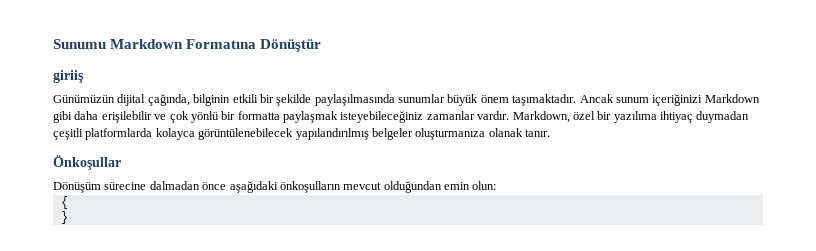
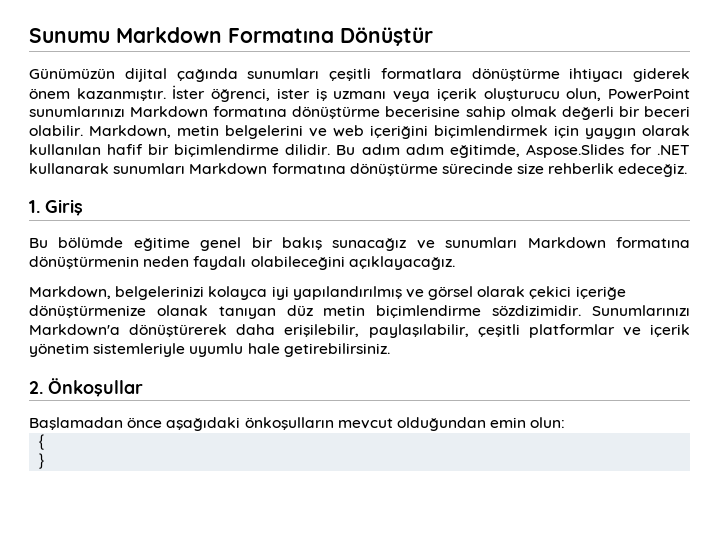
[53,70,84,83] // giriiş -> (433, 36) none
[147,94,760,106] [53,111,750,123] [53,128,550,140] [53,155,121,170] [53,181,200,193] çağında, bilginin etkili bir şekilde paylaşılmasında sunumlar büyük önem taşımaktadır. Ancak sunum içeriğinizi Markdown gibi daha erişilebilir ve çok yönlü bir formatta paylaşmak isteyebileceğiniz zamanlar vardır. Markdown, özel bir yazılıma ihtiyaç duymadan çeşitli platformlarda kolayca görüntülenebilecek yapılandırılmış belgeler oluşturmanıza olanak tanır. // Önkoşullar // Dönüşüm sürecine dalmadan -> [176,68,690,82] [29,85,691,102] [29,106,690,120] [29,125,690,139] [29,144,690,158] [29,163,688,177] [29,199,83,216] [29,237,690,251] [29,256,455,270] [29,286,626,300] [29,305,690,319] [29,324,690,338] [29,343,390,357] [29,378,143,397] [29,417,123,430] çağında sunumları çeşitli formatlara dönüştürme ihtiyacı giderek önem kazanmıştır. İster öğrenci, ister iş uzmanı veya içerik oluşturucu olun, PowerPoint sunumlarınızı Markdown formatına dönüştürme becerisine sahip olmak değerli bir beceri olabilir. Markdown, metin belgelerini ve web içeriğini biçimlendirmek için yaygın olarak kullanılan hafif bir biçimlendirme dilidir. Bu adım adım eğitimde, Aspose.Slides for .NET kullanarak sunumları Markdown formatına dönüştürme sürecinde size rehberlik edeceğiz. // 1. Giriş // Bu bölümde eğitime genel bir bakış sunacağız ve sunumları Markdown formatına dönüştürmenin neden faydalı olabileceğini açıklayacağız. // Markdown, belgelerinizi kolayca iyi yapılandırılmış ve görsel olarak çekici içeriğe dönüştürmenize olanak tanıyan düz metin biçimlendirme sözdizimidir. Sunumlarınızı Markdown'a dönüştürerek daha erişilebilir, paylaşılabilir, çeşitli platformlar ve içerik yönetim sistemleriyle uyumlu hale getirebilirsiniz. // 2. Önkoşullar // Başlamadan

